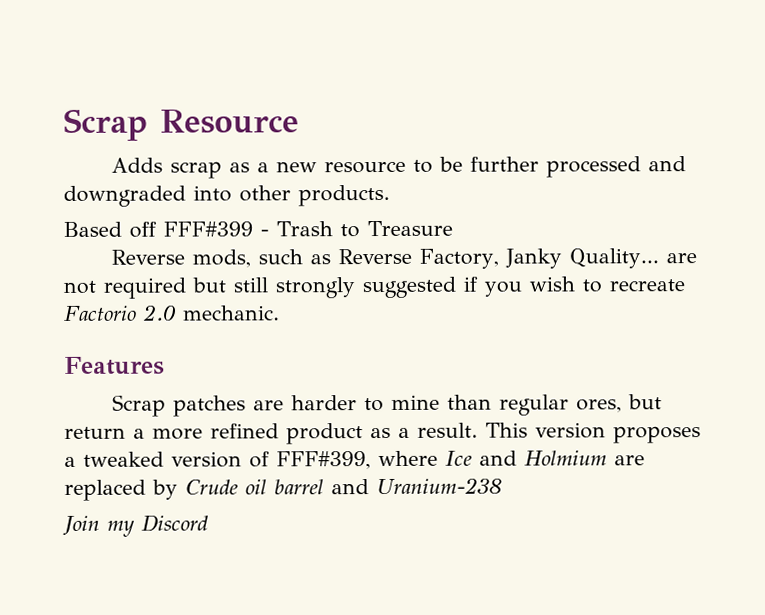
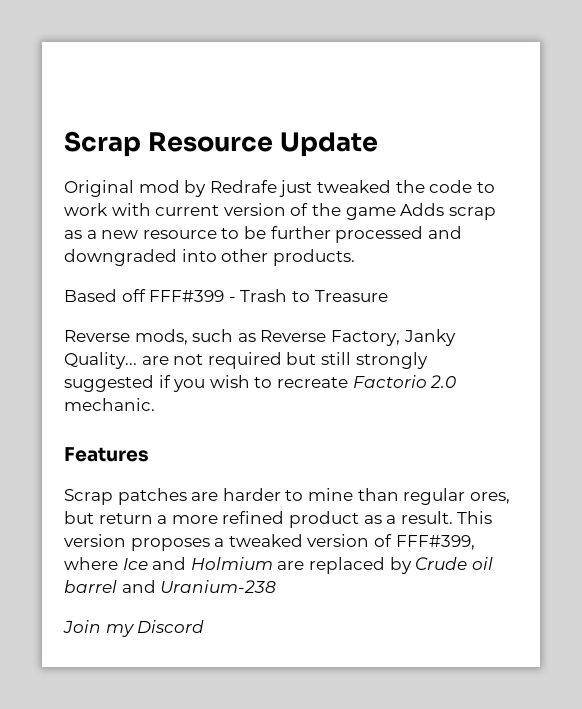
(299, 121) // -> [279,132,378,157] [64,180,495,197] [64,203,396,220] Update // Original mod by Redrafe just tweaked the code to work with current version of the game

